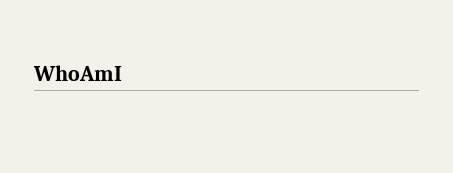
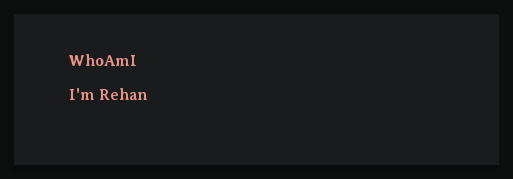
(122, 73) none -> [69,88,148,100] // I'm Rehan

